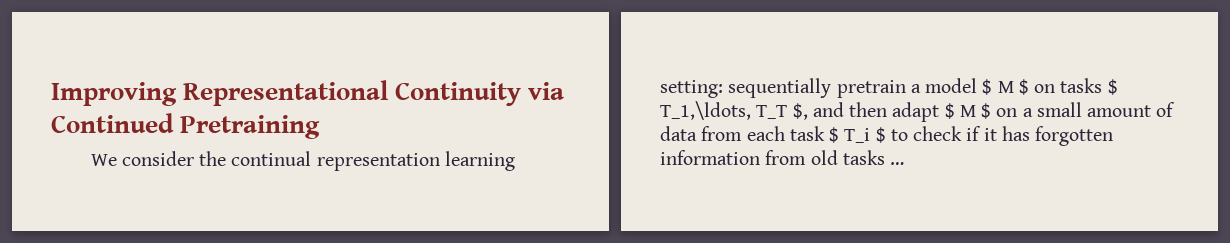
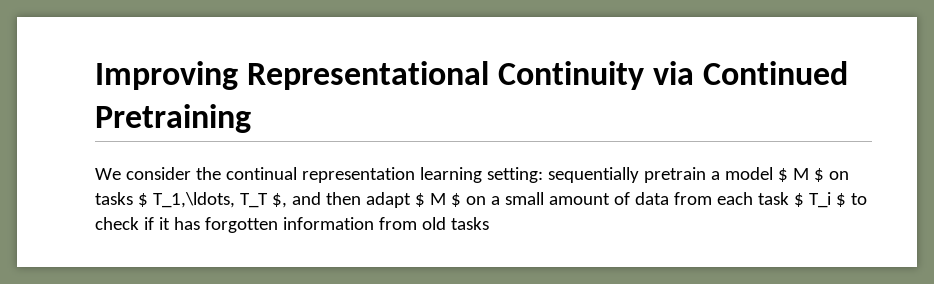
[890,162,905,165] … -> (489, 223) none

